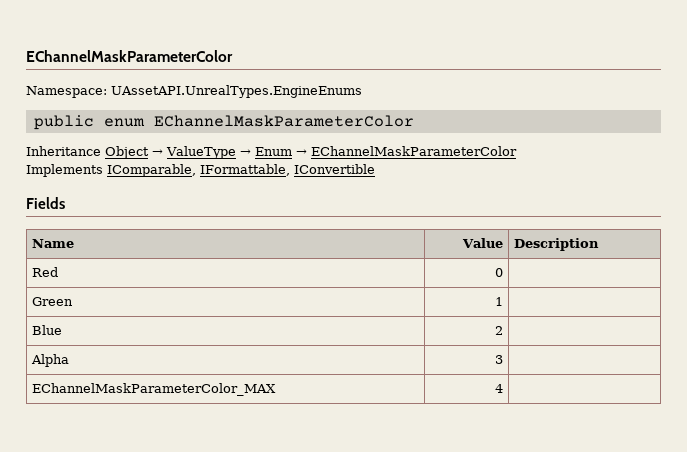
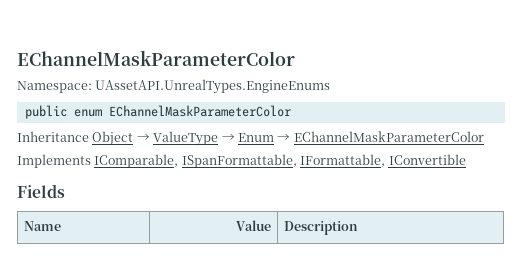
(196, 170) none -> [181,154,297,168] ISpanFormattable,
[32,267,59,277] [494,268,503,277] [32,297,74,306] [494,297,503,306] [32,325,63,335] [494,326,503,335] [31,354,70,367] [494,355,503,364] [32,383,277,396] [494,384,503,393] // Red | 0 | // Green | 1 | // Blue | 2 | // Alpha | 3 | // EChannelMaskParameterColor_MAX | 4 | -> (359, 228) none

